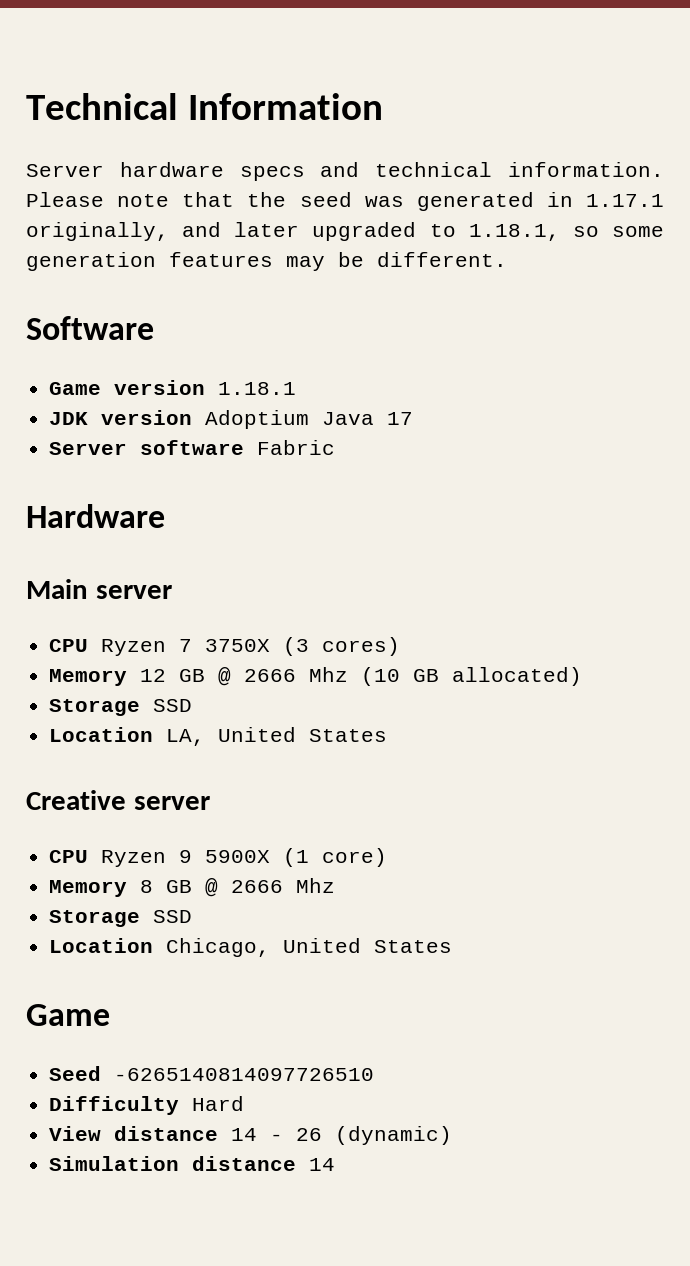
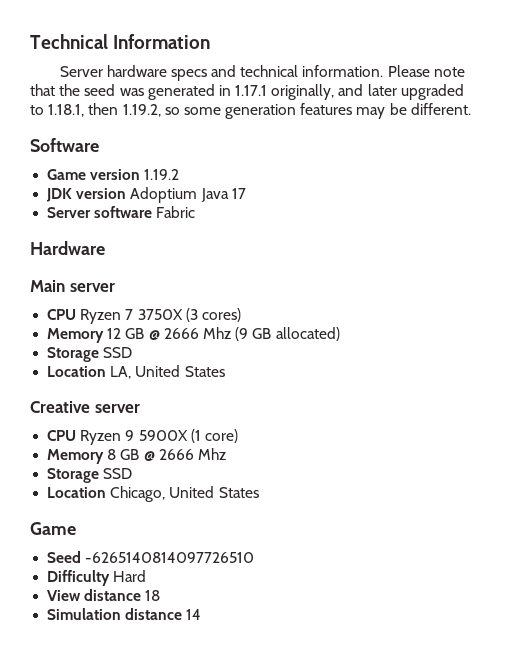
(560, 232) none -> [88,103,161,117] then 1.19.2,
[218,382,297,395] 1.18.1 -> [144,169,180,180] 1.19.2
[361,667,401,686] (10 -> [235,327,249,341] (9
[231,1126,453,1145] 14 - 26 (dynamic) -> [145,590,161,601] 18

